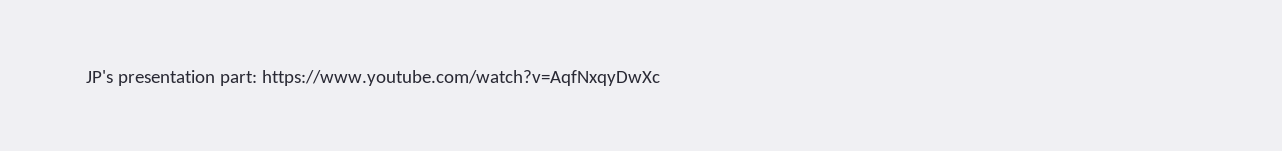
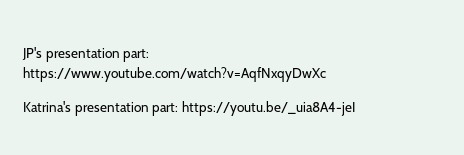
(660, 78) none -> [23,101,355,116] // Katrina's presentation part: https://youtu.be/_uia8A4-jeI

